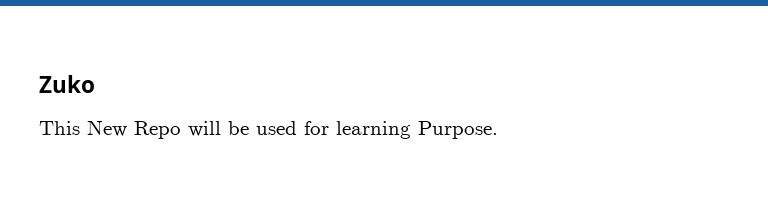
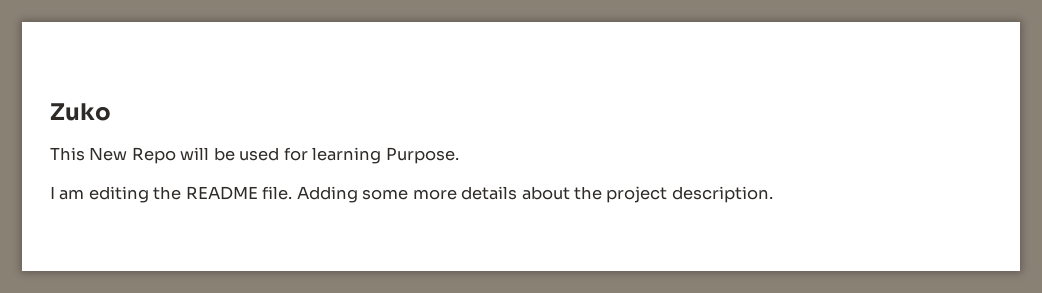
(498, 130) none -> [50,186,773,203] // I am editing the README file. Adding some more details about the project description.

